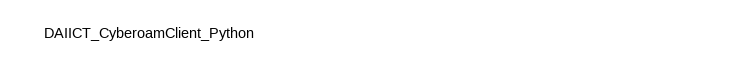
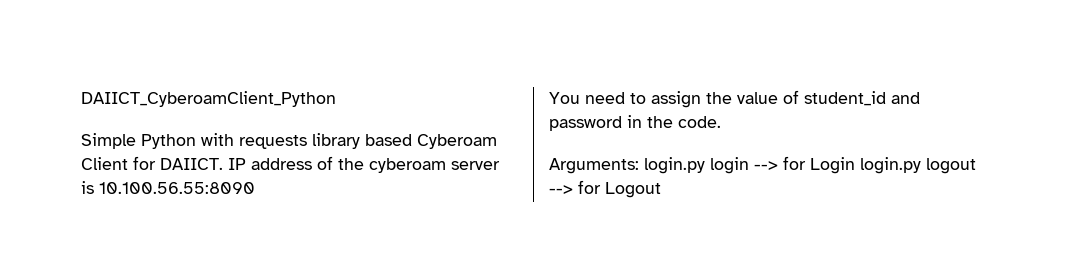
(254, 34) none -> [81,133,497,149] [81,156,500,173] [81,181,255,194] [549,90,920,108] [549,115,721,131] [549,156,976,174] [549,180,661,198] // Simple Python with requests library based Cyberoam Client for DAIICT. IP address of the cyberoam server is 10.100.56.55:8090 // You need to assign the value of student_id and password in the code. // Arguments: login.py login --> for Login login.py logout --> for Logout

